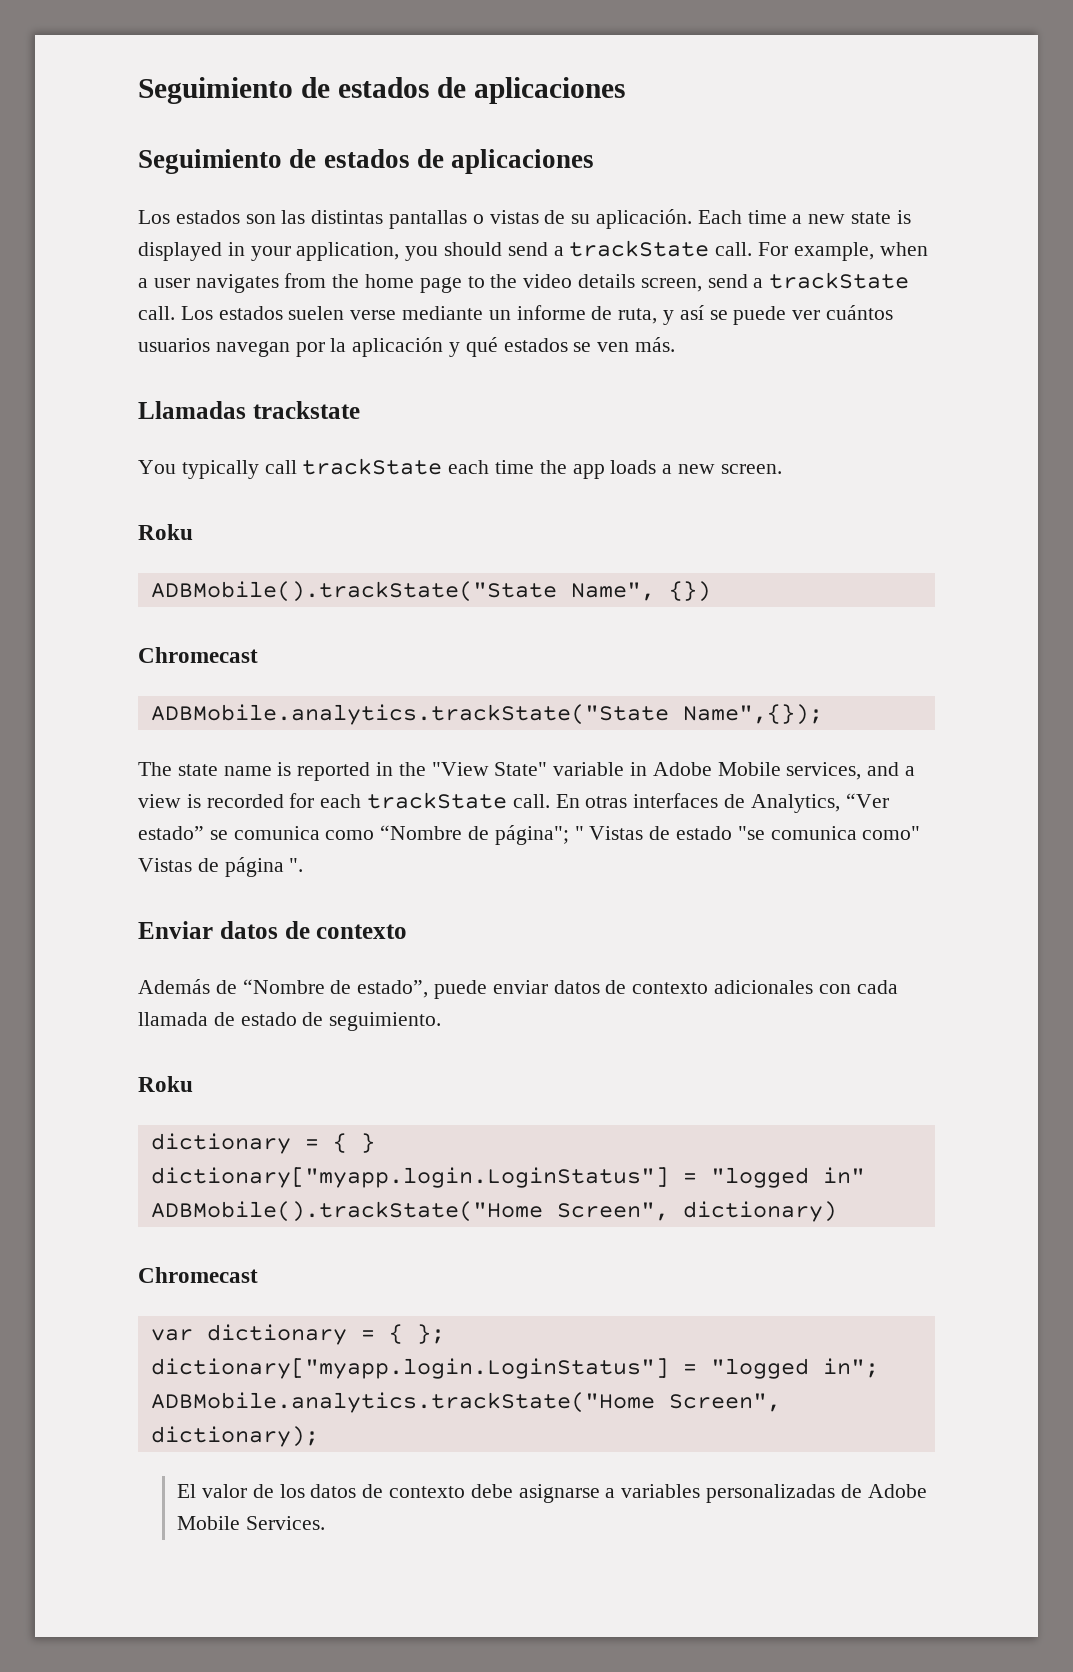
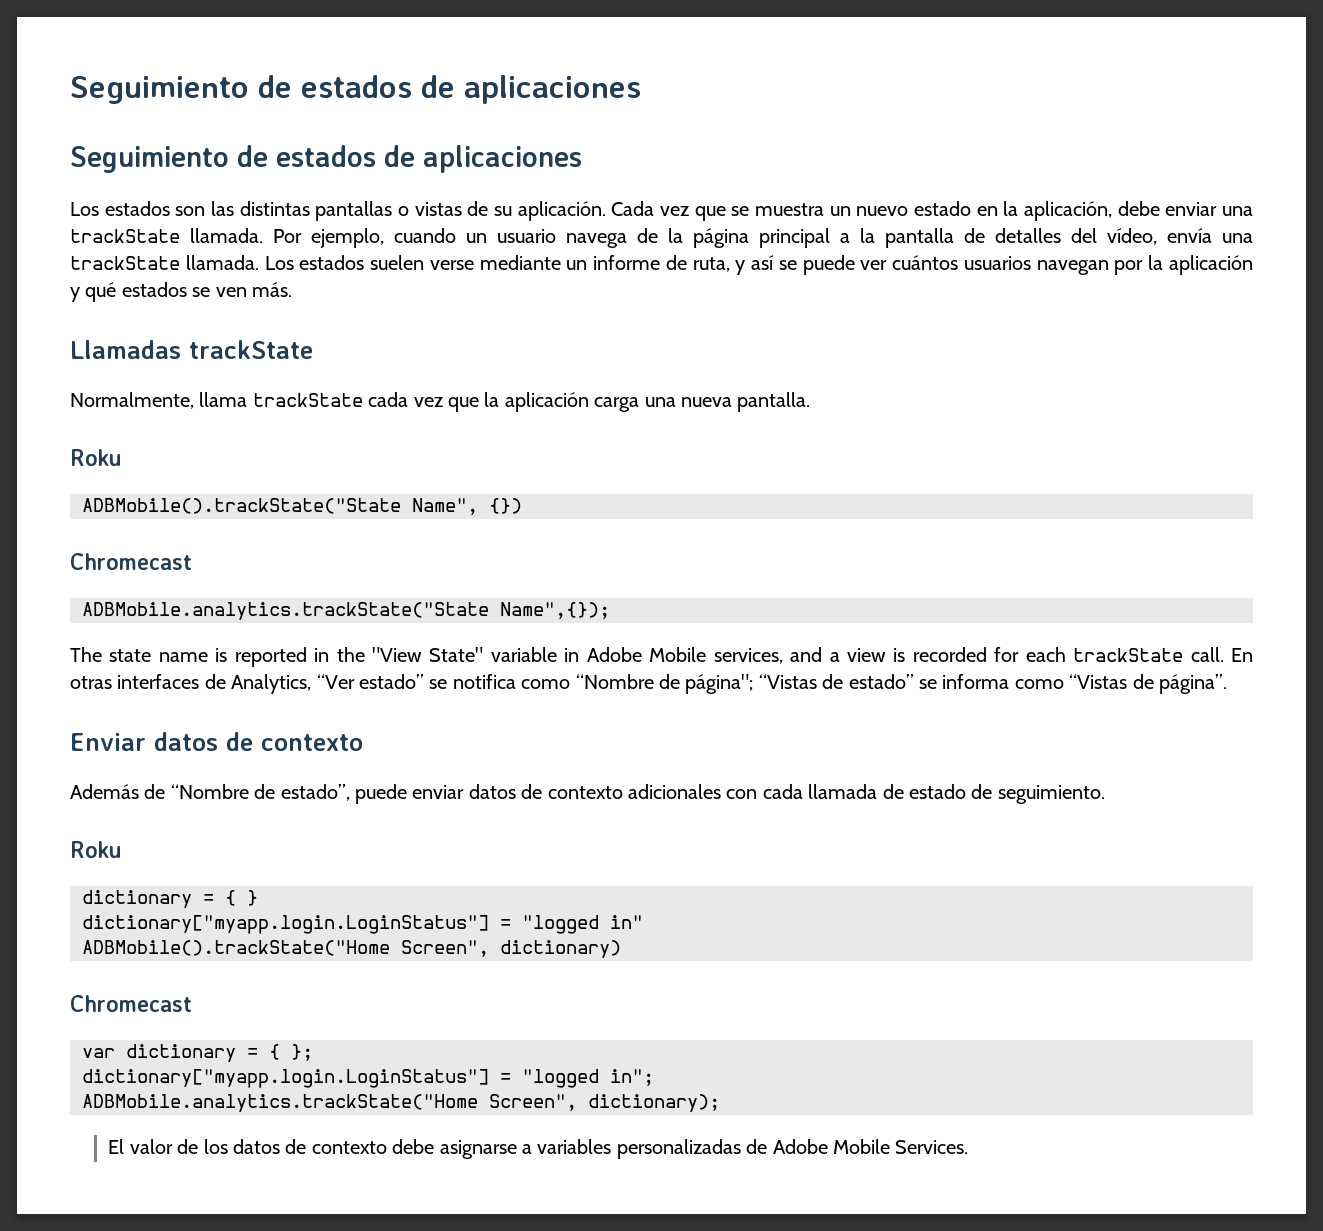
[697,210,911,224] [138,240,928,261] [138,272,910,293] [138,306,175,320] Each time a new state is displayed in your application, you should send a trackState call. For example, when a user navigates from the home page to the video details screen, send a trackState call. -> [611,201,1253,221] [70,228,1253,248] [70,255,259,270] Cada vez que se muestra un nuevo estado en la aplicación, debe enviar una trackState llamada. Por ejemplo, cuando un usuario navega de la página principal a la pantalla de detalles del vídeo, envía una trackState llamada.
[252,401,360,419] [138,458,782,479] trackstate // You typically call trackState each time the app loads a new screen. -> [189,340,313,359] [70,392,811,412] trackState // Normalmente, llama trackState cada vez que la aplicación carga una nueva pantalla.
[233,826,320,840] comunica -> [452,674,516,689] notifica
[574,826,921,840] [138,857,304,877] " Vistas de estado "se comunica como" Vistas de página ". -> [758,674,1227,694] “Vistas de estado” se informa como “Vistas de página”.

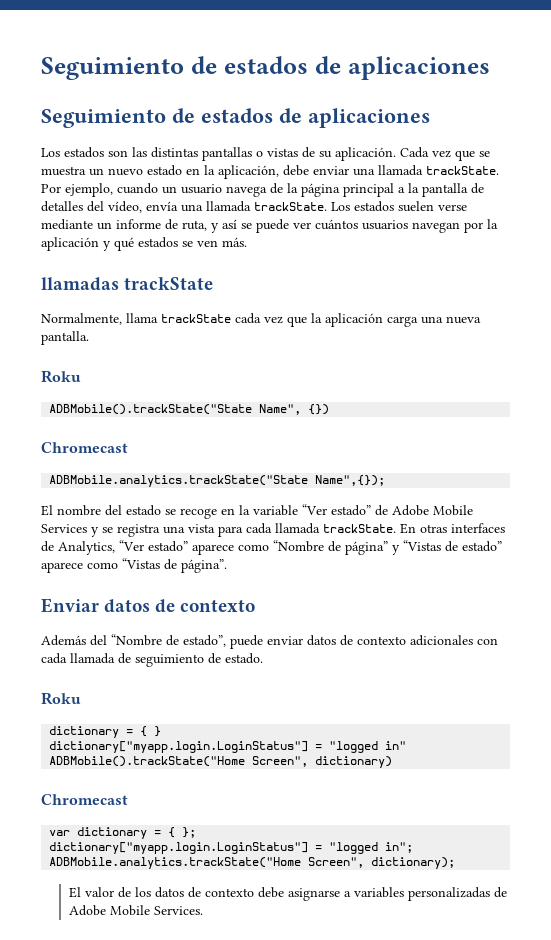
[70,228,263,243] trackState llamada. -> [378,165,499,176] llamada trackState.
[70,255,259,270] trackState llamada. -> [206,201,327,212] llamada trackState.
[70,340,181,359] Llamadas -> [41,277,119,291] llamadas
[70,647,1224,667] The state name is reported in the "View State" variable in Adobe Mobile services, and a view is recorded for each trackState call. -> [41,504,473,519] [41,523,396,537] El nombre del estado se recoge en la variable “Ver estado” de Adobe Mobile Services y se registra una vista para cada llamada trackState.
[429,674,516,689] se notifica -> [192,544,234,555] aparece
[685,674,754,694] página"; -> [345,541,400,555] página” y
[918,674,1010,689] se informa -> [41,562,83,573] aparece
[144,784,166,799] de -> [90,635,107,646] del
[908,784,1105,804] estado de seguimiento. -> [135,653,263,667] seguimiento de estado.

